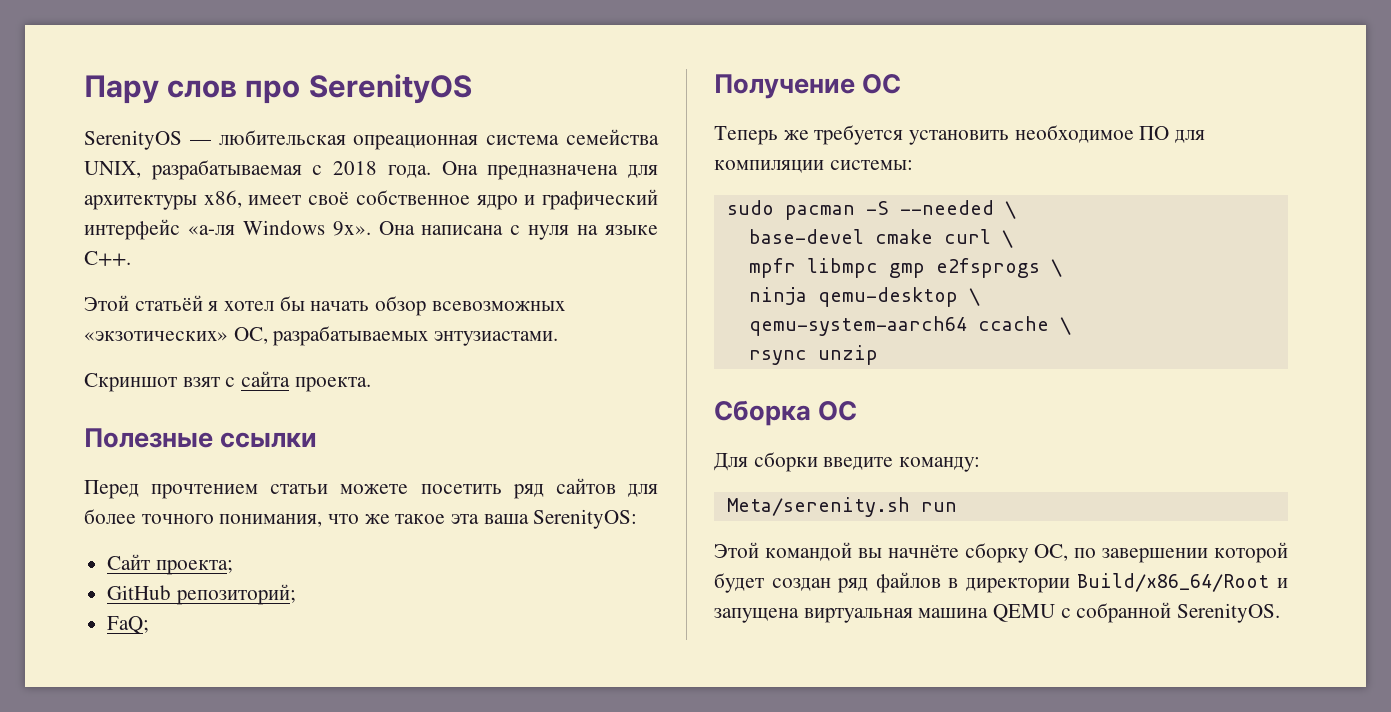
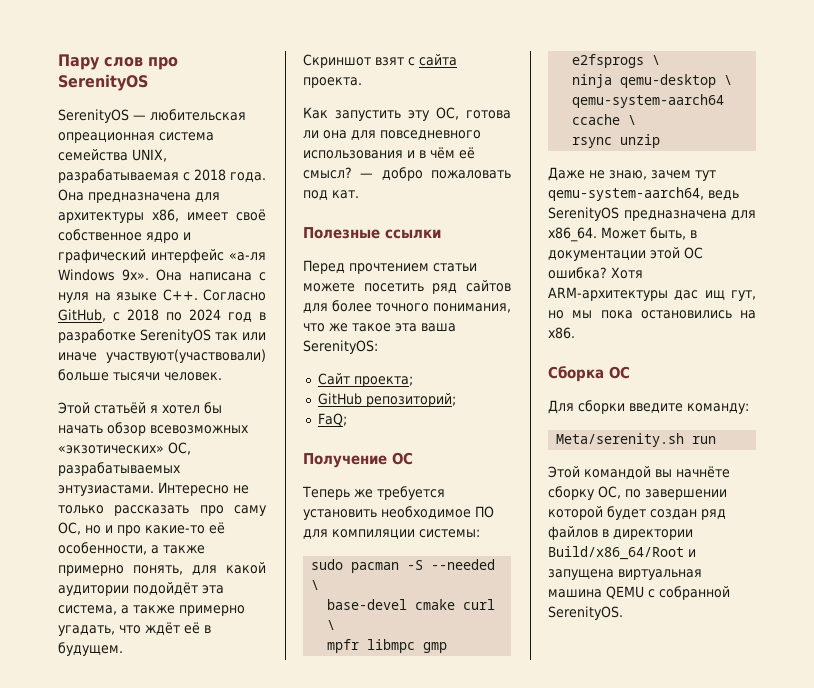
(131, 258) none -> [203,289,266,301] [58,309,266,322] [58,329,266,343] [58,349,266,363] [58,369,222,381] Согласно GitHub, с 2018 по 2024 год в разработке SerenityOS так или иначе участвуют(участвовали) больше тысячи человек.
(559, 338) none -> [158,482,249,496] [58,505,267,516] [58,522,225,536] [58,542,205,555] [58,562,266,576] [58,582,224,596] [58,605,245,616] [58,622,211,636] [58,642,123,656] Интересно не только рассказать про саму ОС, но и про какие-то её особенности, а также примерно понять, для какой аудитории подойдёт эта система, а также примерно угадать, что ждёт её в будущем.
(371, 384) none -> [303,107,511,121] [303,130,481,140] [303,147,475,159] [303,167,511,181] [303,190,359,200] // Как запустить эту ОС, готова ли она для повседневного использования и в чём её смысл? — добро пожаловать под кат.
(878, 355) none -> [548,167,716,181] [548,187,739,201] [548,207,756,221] [548,227,697,242] [548,247,703,261] [548,267,643,279] [548,287,756,301] [548,310,756,319] [548,327,575,339] // Даже не знаю, зачем тут qemu-system-aarch64, ведь SerenityOS предназначена для x86_64. Может быть, в документации этой ОС ошибка? Хотя ARM-архитектуры дас ищ гут, но мы пока остановились на x86.

